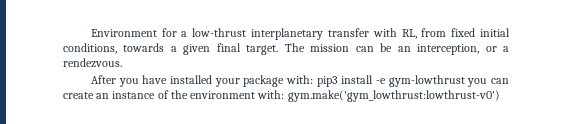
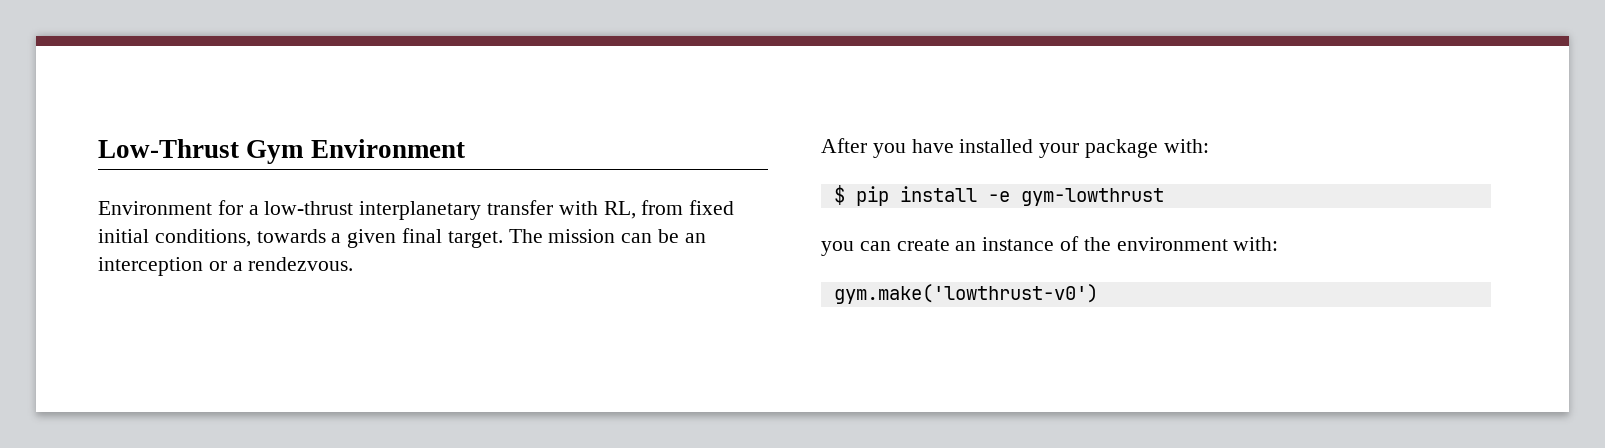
(90, 33) none -> [98,139,465,164] Low-Thrust Gym Environment //
[417,44,480,55] interception, -> [98,257,203,276] interception
[316,76,338,87] pip3 -> [833,185,889,206] // $ pip
(465, 81) none -> (1164, 197) //
[287,90,500,102] gym.make('gym_lowthrust:lowthrust-v0') -> [833,284,1098,304] // gym.make('lowthrust-v0')

